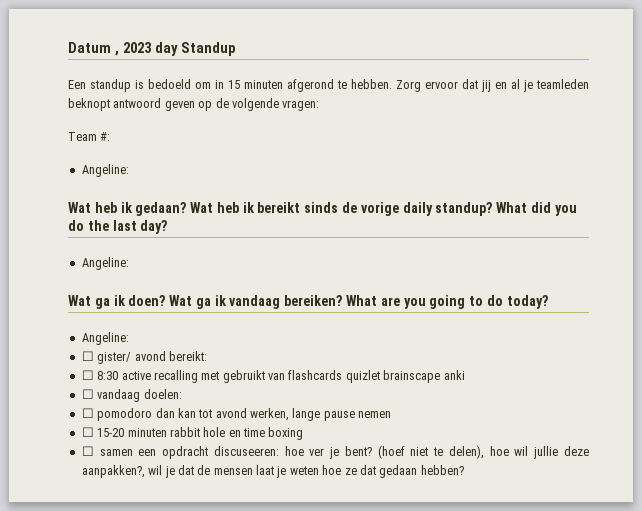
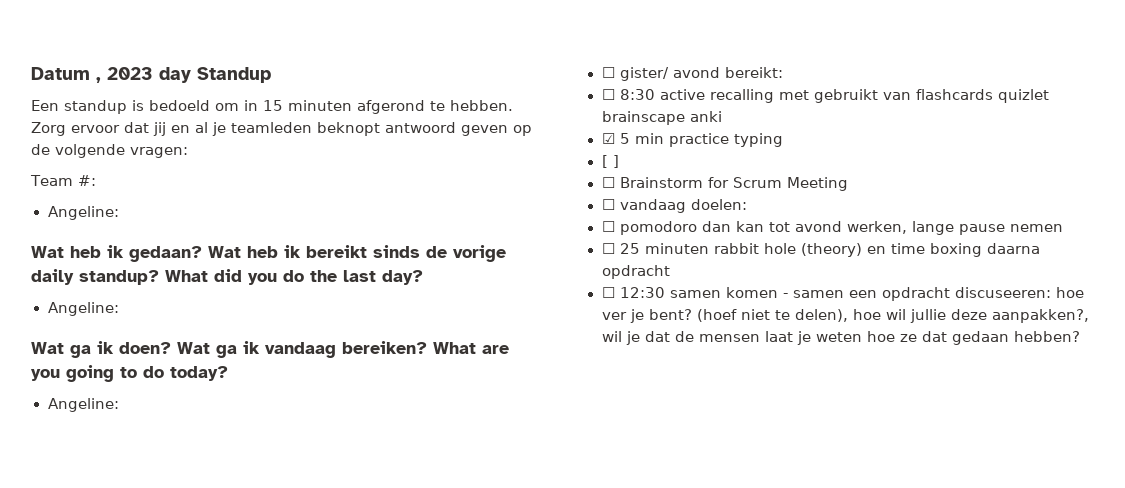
(465, 375) none -> [601,133,783,147] [601,155,619,168] [601,177,848,191] // ☑ 5 min practice typing // [ ] // ☐ Brainstorm for Scrum Meeting
[97,428,125,437] 15-20 -> [619,243,640,254] 25
(226, 432) none -> [800,243,862,257] (theory)
[81,446,94,456] // ☐ -> [986,243,1040,254] [601,265,670,279] [601,287,788,298] daarna opdracht // ☐ 12:30 samen komen -

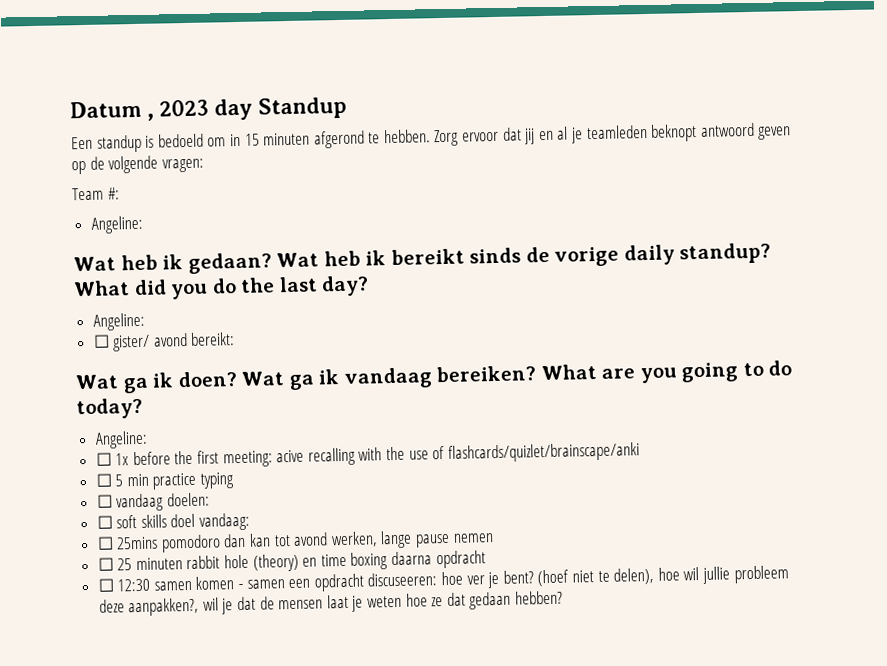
(119, 309) none -> [92,332,236,352] // ☐ gister/ avond bereikt:
[619,67,783,81] [601,89,1049,103] [601,111,722,125] [601,133,783,147] [601,155,619,168] [601,177,848,191] [601,199,747,213] [601,221,615,232] gister/ avond bereikt: // ☐ 8:30 active recalling met gebruikt van flashcards quizlet brainscape anki // ☑ 5 min practice typing // [ ] // ☐ Brainstorm for Scrum Meeting // ☐ vandaag doelen: // ☐ -> [115,442,640,468] [95,472,235,490] [96,492,210,512] [96,512,251,531] [96,536,159,550] 1x before the first meeting: acive recalling with the use of flashcards/quizlet/brainscape/anki // ☐ 5 min practice typing // ☐ vandaag doelen: // ☐ soft skills doel vandaag: // ☐ 25mins
(946, 316) none -> [733,565,789,584] probleem

